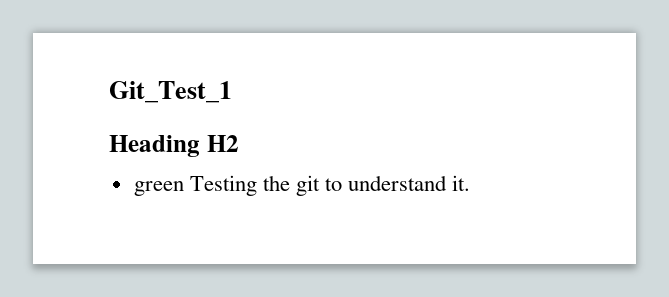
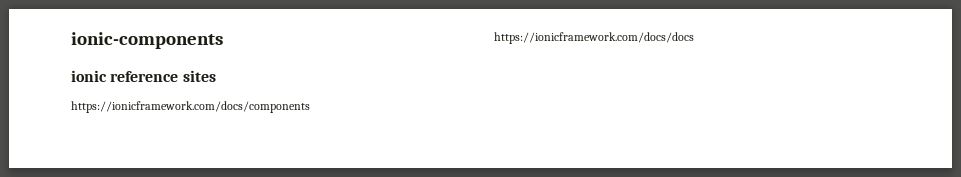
[109,81,232,103] [109,135,239,157] [133,175,471,196] Git_Test_1 // Heading H2 // green Testing the git to understand it. -> [71,32,223,49] [71,70,216,82] [71,101,310,113] [494,32,694,44] ionic-components // ionic reference sites // https://ionicframework.com/docs/components https://ionicframework.com/docs/docs

